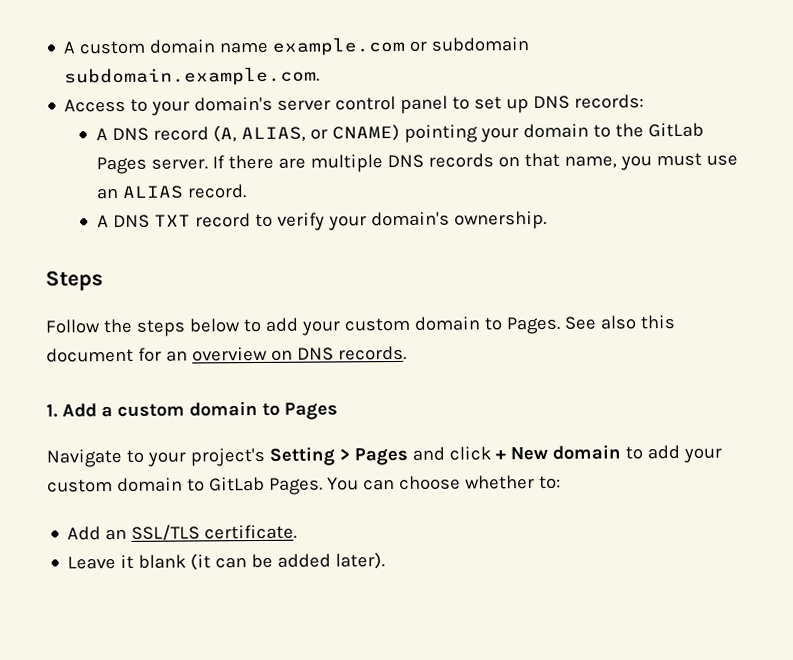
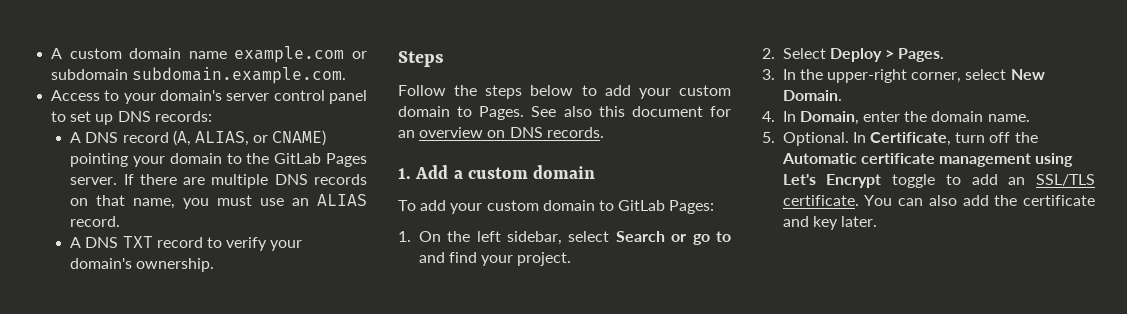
[262,402,338,420] [46,444,643,468] to Pages // Navigate to your project's Setting > Pages and click + New domain to -> [398,200,416,211] // To
[268,475,561,495] [67,524,298,541] [67,552,386,571] Pages. You can choose whether to: // Add an SSL/TLS certificate. // Leave it blank (it can be added later). -> [669,200,715,214] [398,231,731,245] [418,252,572,266] [762,48,945,62] [762,69,1045,83] [782,90,842,101] [762,111,1030,125] [762,132,1038,146] [781,153,1074,167] [782,174,1095,188] [782,195,1095,206] [782,216,878,230] Pages: // 1. On the left sidebar, select Search or go to and find your project. // 2. Select Deploy > Pages. // 3. In the upper-right corner, select New Domain. // 4. In Domain, enter the domain name. // 5. Optional. In Certificate, turn off the Automatic certificate management using Let's Encrypt toggle to add an SSL/TLS certificate. You can also add the certificate and key later.

